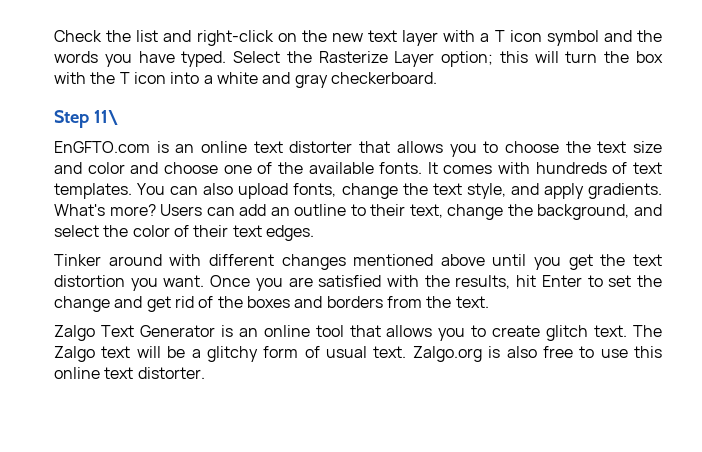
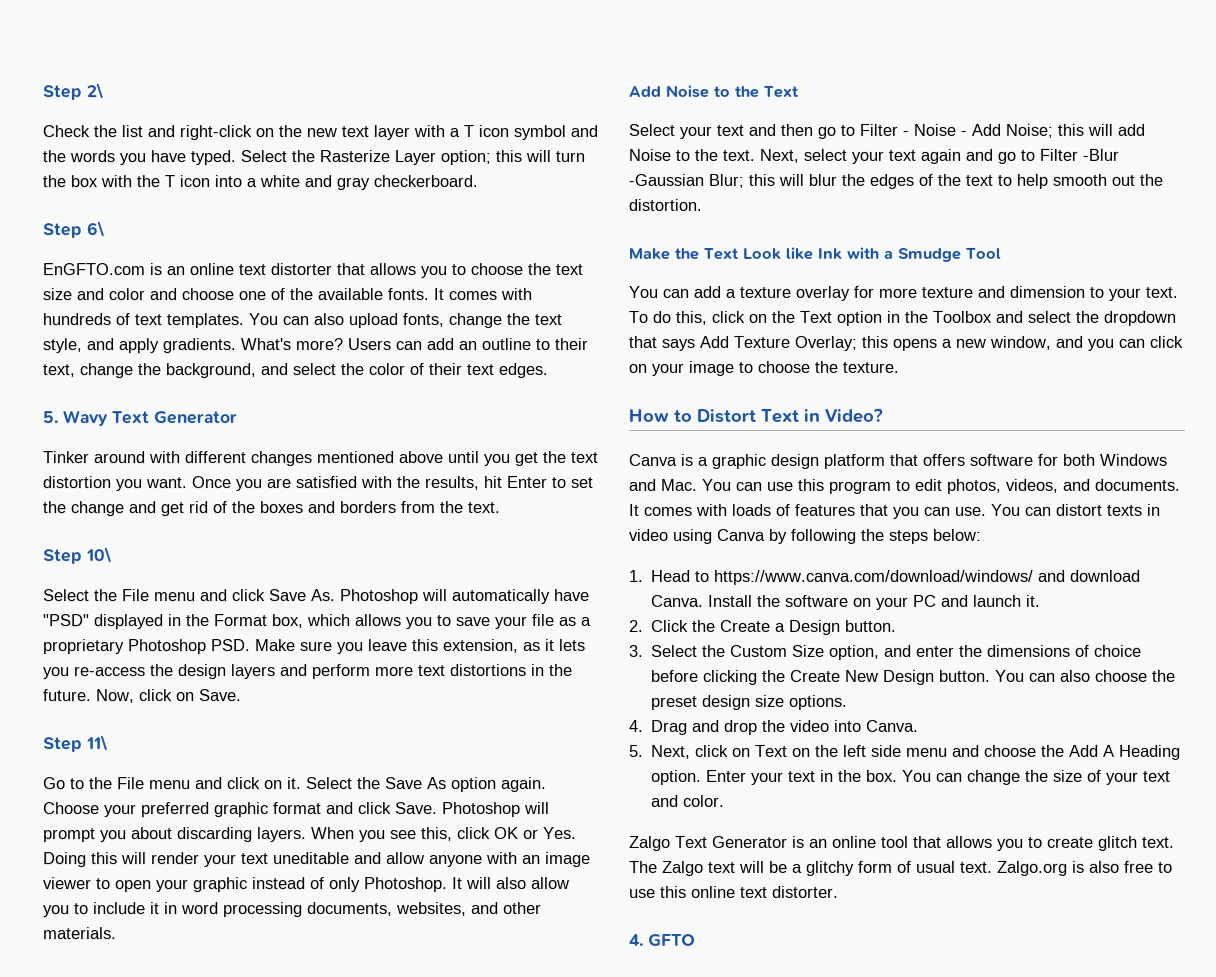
(54, 36) none -> [42,83,104,101] Step 2\ //
[93,110,118,125] 11\ -> [86,221,105,238] 6\
(314, 233) none -> [42,410,237,427] // 5. Wavy Text Generator
(489, 302) none -> [43,547,113,565] [43,589,590,605] [43,614,592,630] [43,639,586,655] [43,664,573,680] [43,689,242,704] [43,735,109,753] [43,777,547,793] [43,802,550,818] [43,827,577,843] [43,852,591,868] [43,877,570,893] [43,902,542,918] [43,927,117,940] [628,84,799,98] [628,123,1145,139] [628,148,1119,164] [628,173,1163,189] [628,198,702,211] [628,246,1001,262] [628,285,1178,301] [628,310,1176,326] [628,335,1183,351] [628,360,899,376] [628,407,883,423] [628,453,1167,469] [628,478,1181,494] [629,503,1161,519] [629,528,982,544] [629,569,1142,585] [651,594,1042,610] [629,619,898,635] [629,644,1143,660] [651,669,1177,685] [651,694,849,710] [629,719,920,735] [629,744,1182,760] [651,769,1172,785] [651,794,726,807] // Step 10\ // Select the File menu and click Save As. Photoshop will automatically have "PSD" displayed in the Format box, which allows you to save your file as a proprietary Photoshop PSD. Make sure you leave this extension, as it lets you re-access the design layers and perform more text distortions in the future. Now, click on Save. // Step 11\ // Go to the File menu and click on it. Select the Save As option again. Choose your preferred graphic format and click Save. Photoshop will prompt you about discarding layers. When you see this, click OK or Yes. Doing this will render your text uneditable and allow anyone with an image viewer to open your graphic instead of only Photoshop. It will also allow you to include it in word processing documents, websites, and other materials. // Add Noise to the Text // Select your text and then go to Filter - Noise - Add Noise; this will add Noise to the text. Next, select your text again and go to Filter -Blur -Gaussian Blur; this will blur the edges of the text to help smooth out the distortion. // Make the Text Look like Ink with a Smudge Tool // You can add a texture overlay for more texture and dimension to your text. To do this, click on the Text option in the Toolbox and select the dropdown that says Add Texture Overlay; this opens a new window, and you can click on your image to choose the texture. // How to Distort Text in Video? // Canva is a graphic design platform that offers software for both Windows and Mac. You can use this program to edit photos, videos, and documents. It comes with loads of features that you can use. You can distort texts in video using Canva by following the steps below: // 1. Head to https://www.canva.com/download/windows/ and download Canva. Install the software on your PC and launch it. // 2. Click the Create a Design button. // 3. Select the Custom Size option, and enter the dimensions of choice before clicking the Create New Design button. You can also choose the preset design size options. // 4. Drag and drop the video into Canva. // 5. Next, click on Text on the left side menu and choose the Add A Heading option. Enter your text in the box. You can change the size of your text and color.
(205, 373) none -> [629,933,696,946] // 4. GFTO

